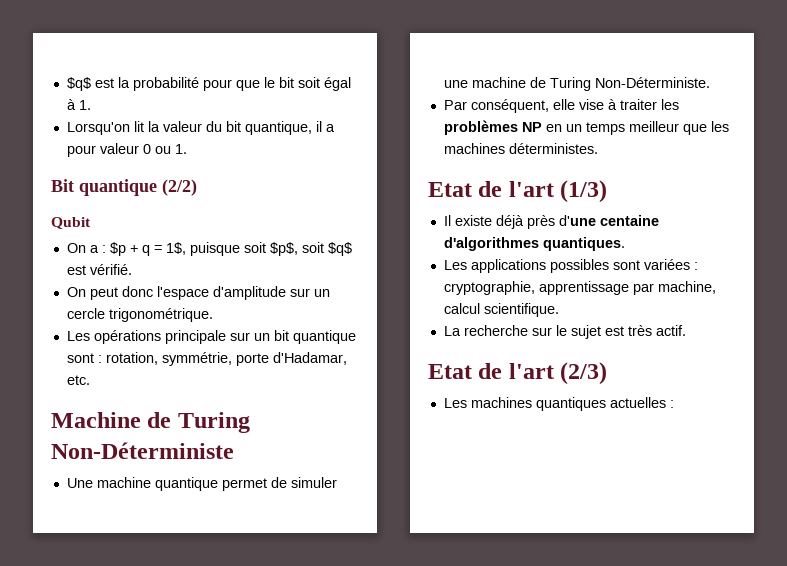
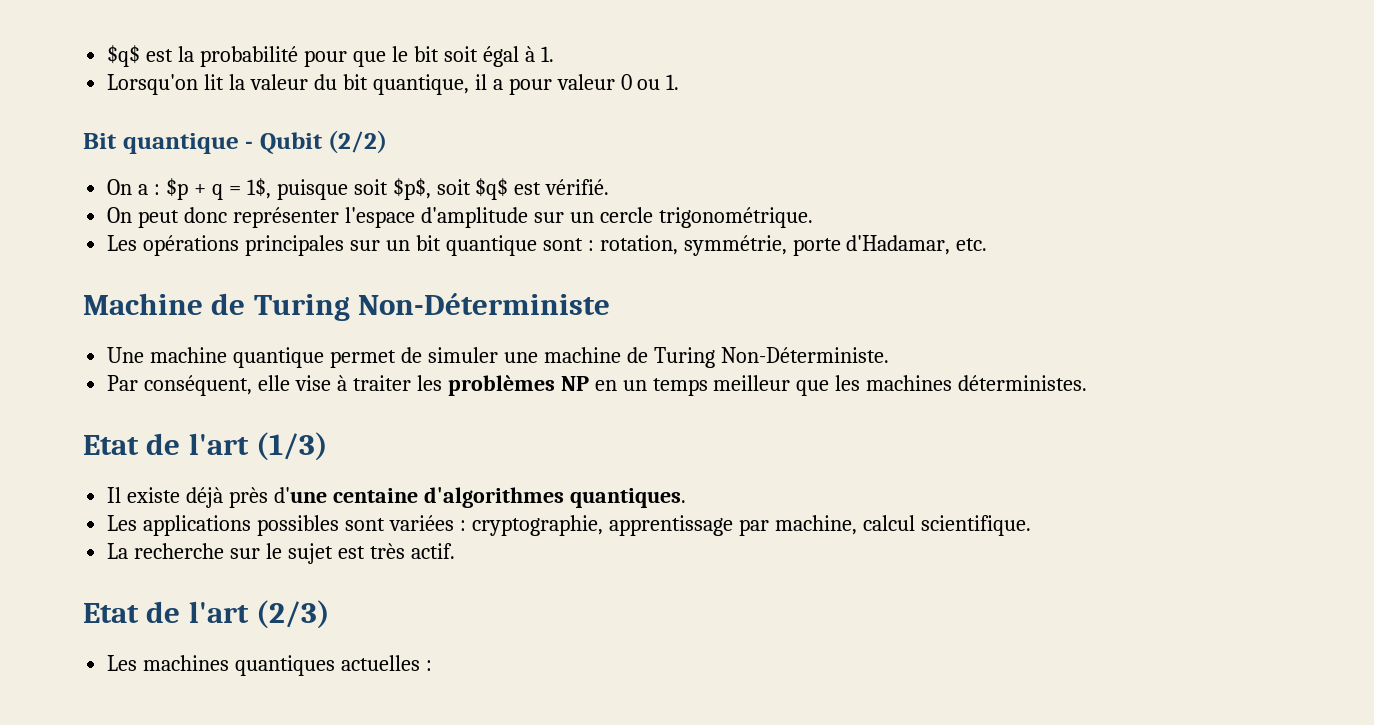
(157, 187) none -> [245,132,323,154] - Qubit
[51,217,91,229] // Qubit -> (388, 142) none
(153, 291) none -> [233,207,340,228] représenter
[164,330,226,344] principale -> [245,235,345,256] principales

